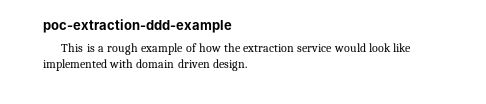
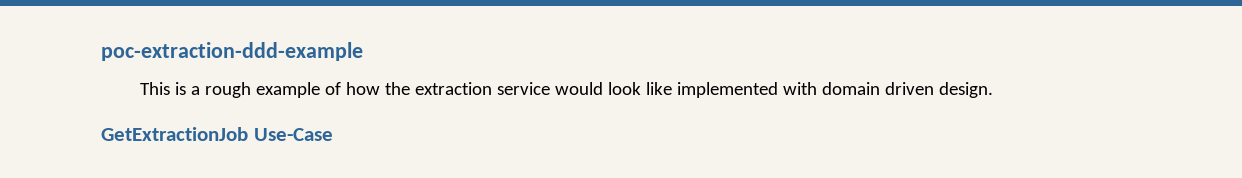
(247, 65) none -> [101,127,333,141] // GetExtractionJob Use-Case

